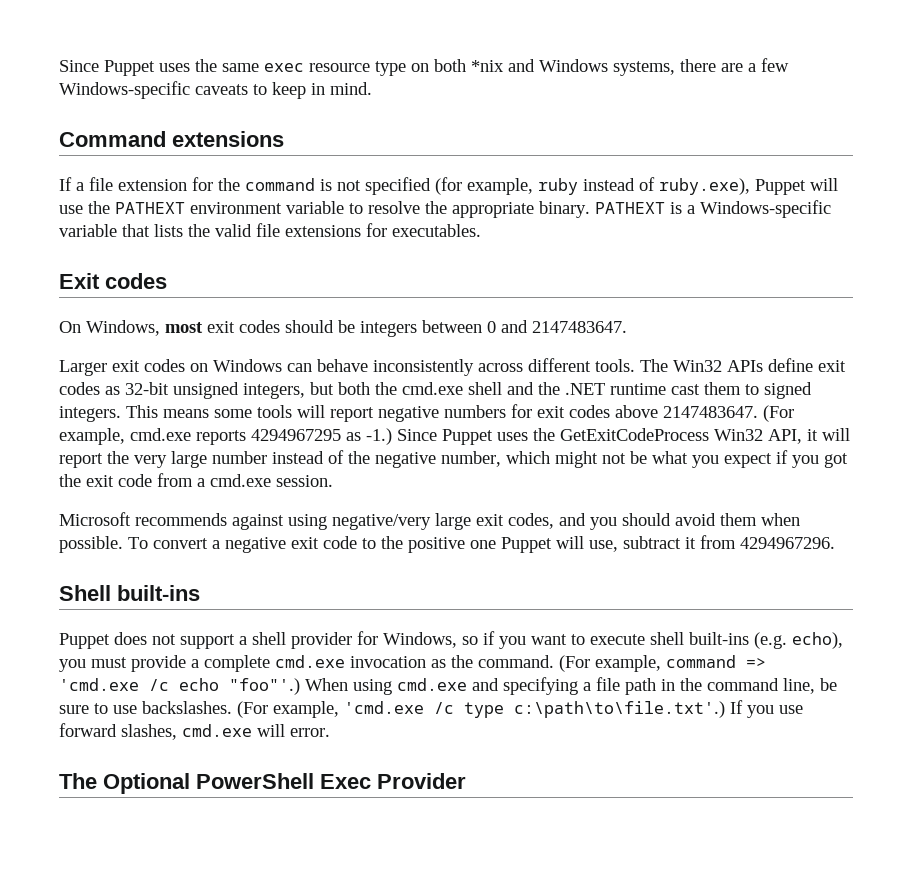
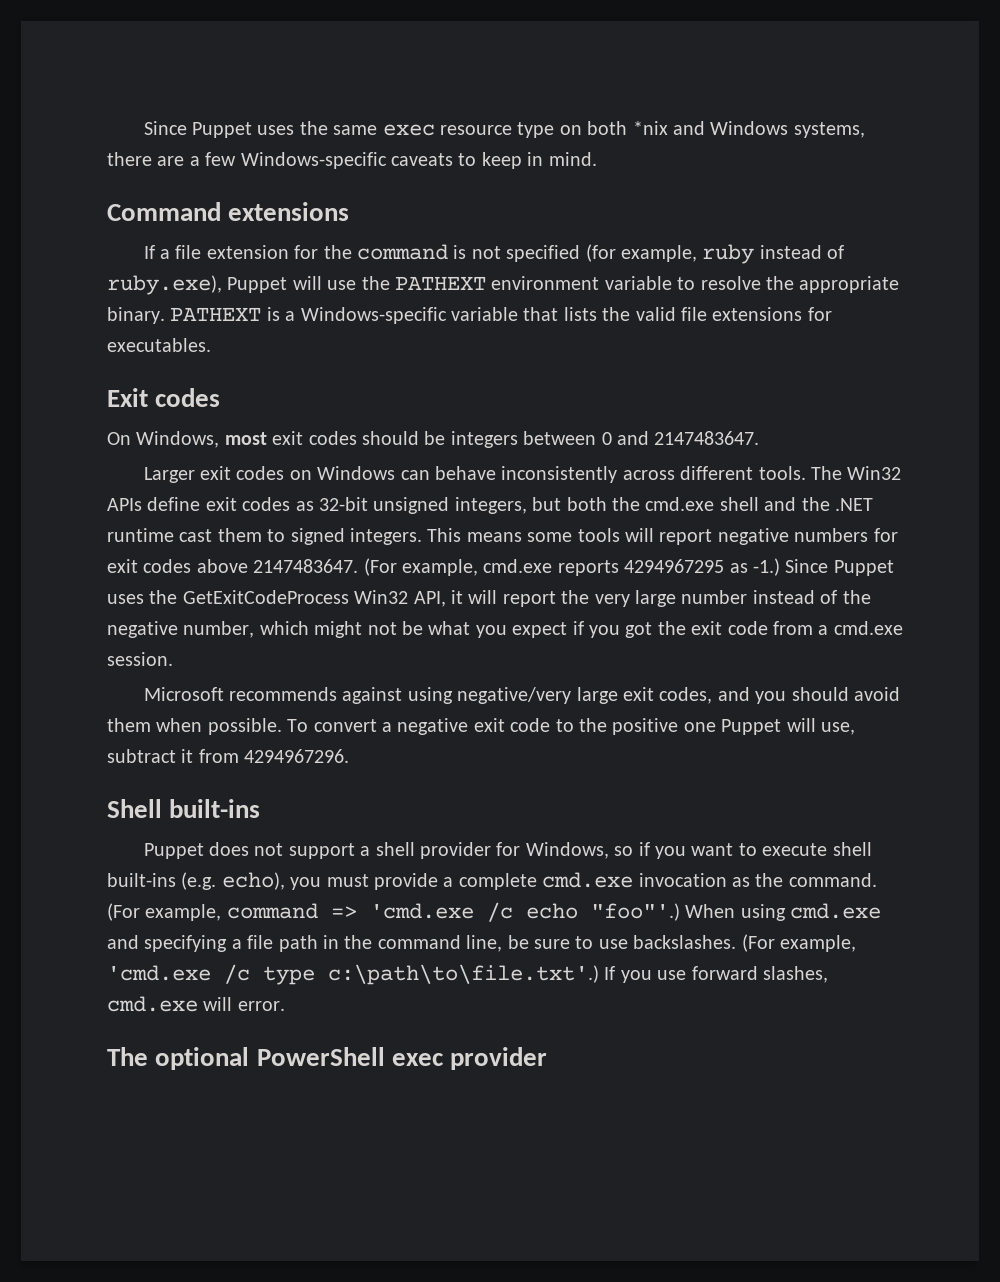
[103,773,466,794] Optional PowerShell Exec Provider -> [155,1047,548,1070] optional PowerShell exec provider

